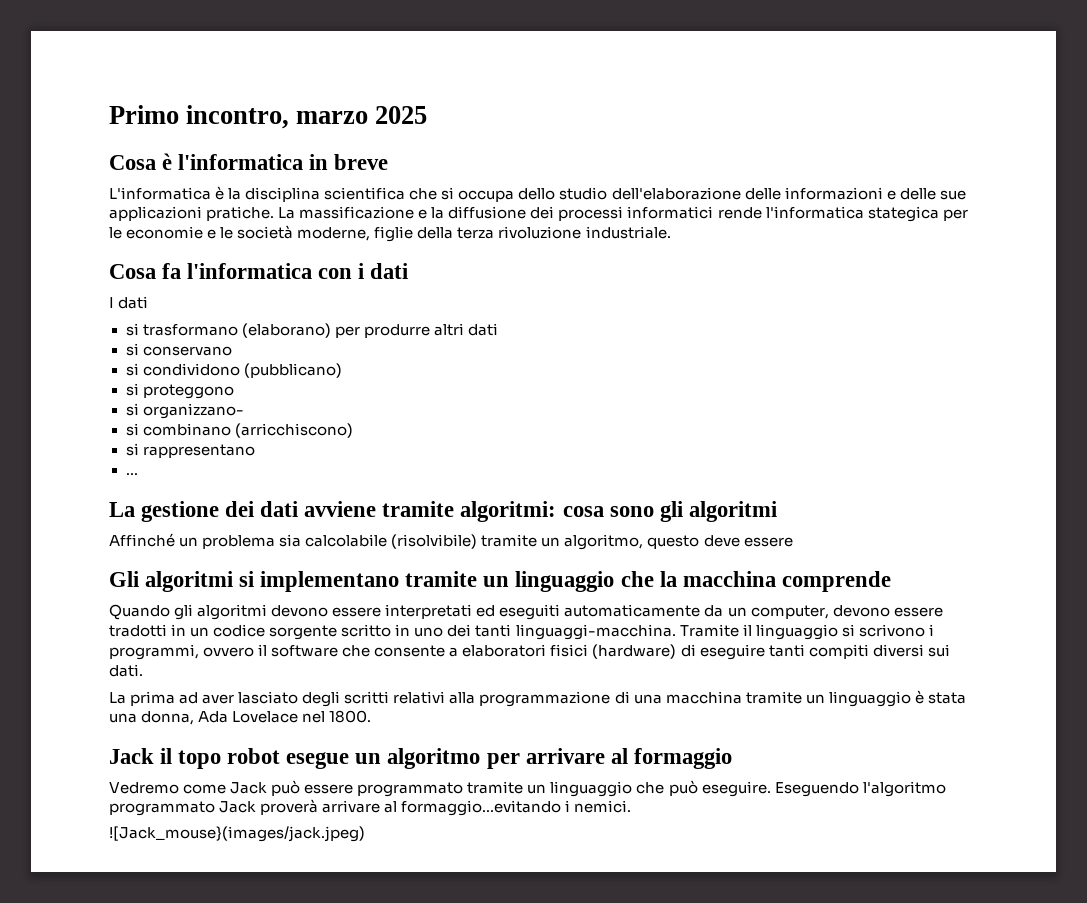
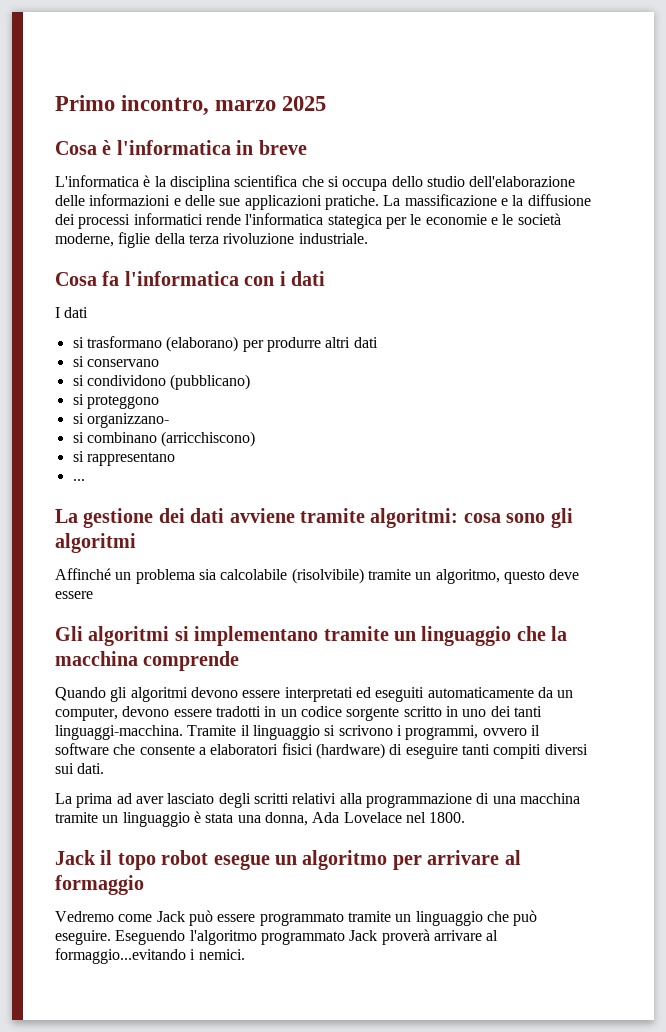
[109,826,365,842] // ![Jack_mouse}(images/jack.jpeg) -> (245, 954) none

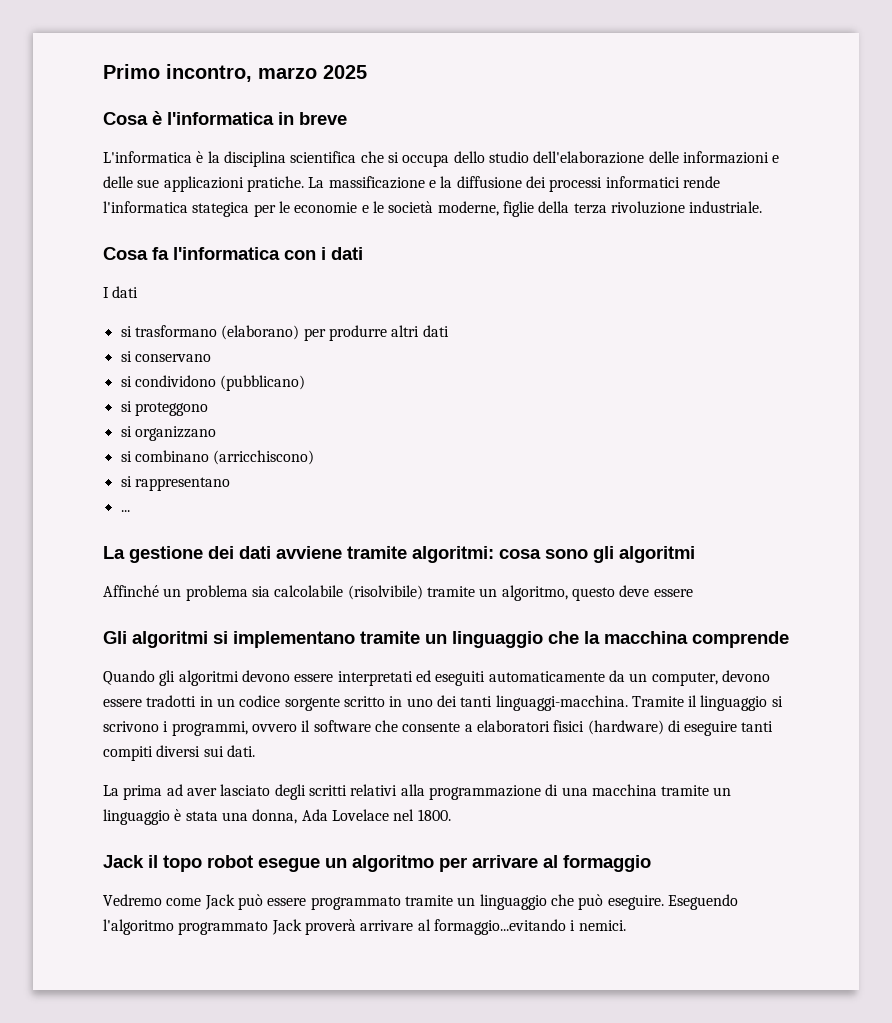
[86,413,169,428] organizzano- -> [134,426,216,441] organizzano

